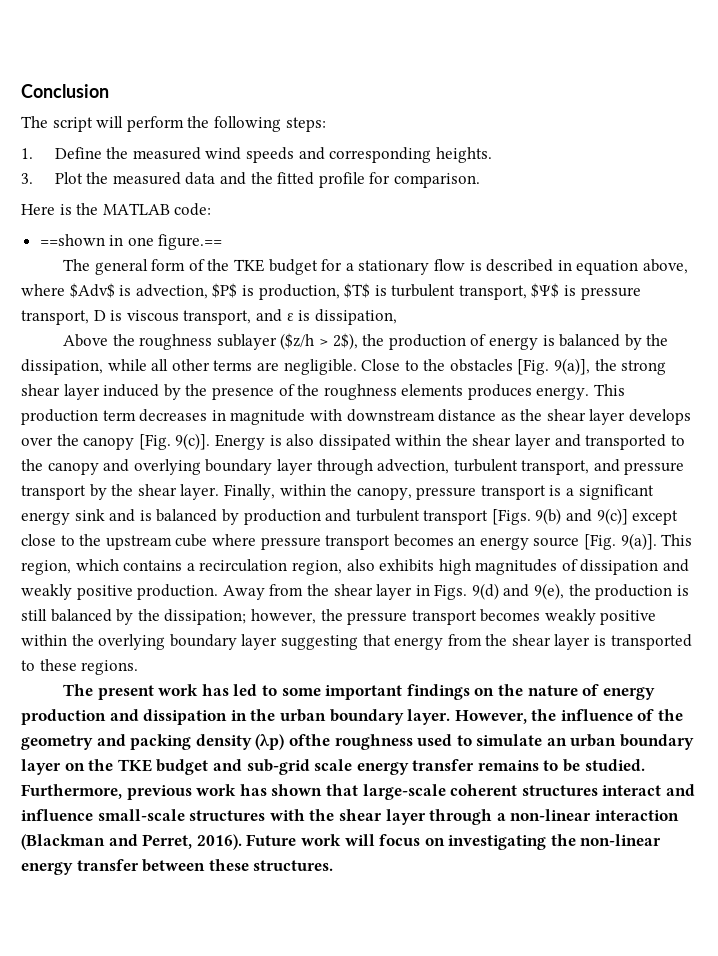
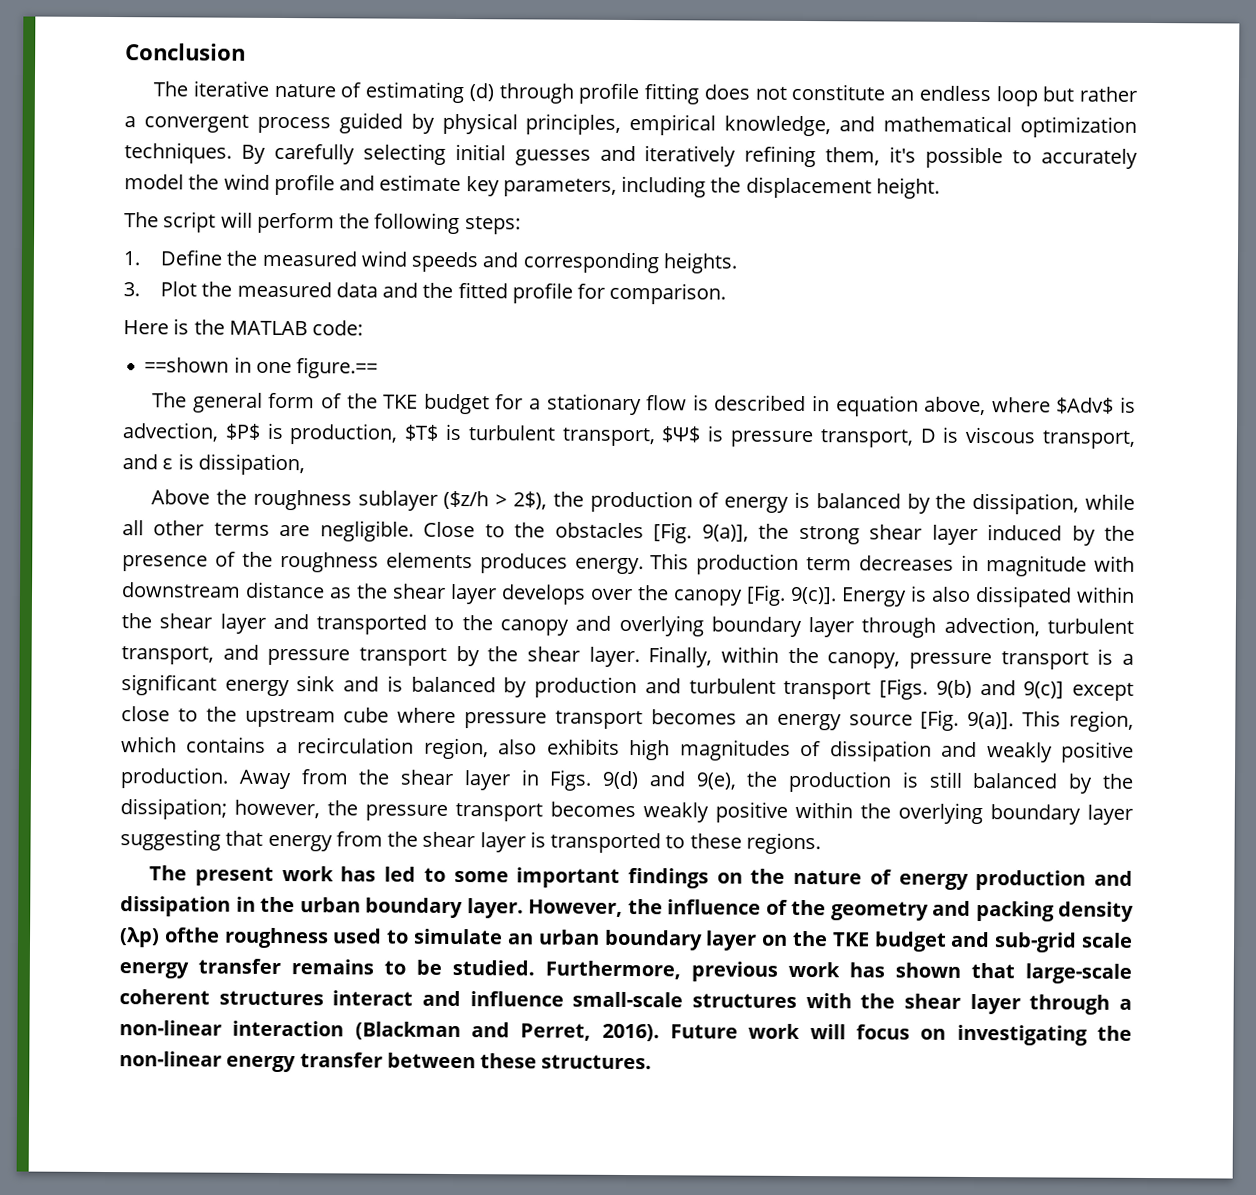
(109, 91) none -> [153,80,1138,107] [124,112,1137,138] [124,142,1138,169] [124,173,940,199] // The iterative nature of estimating (d) through profile fitting does not constitute an endless loop but rather a convergent process guided by physical principles, empirical knowledge, and mathematical optimization techniques. By carefully selecting initial guesses and iteratively refining them, it's possible to accurately model the wind profile and estimate key parameters, including the displacement height.

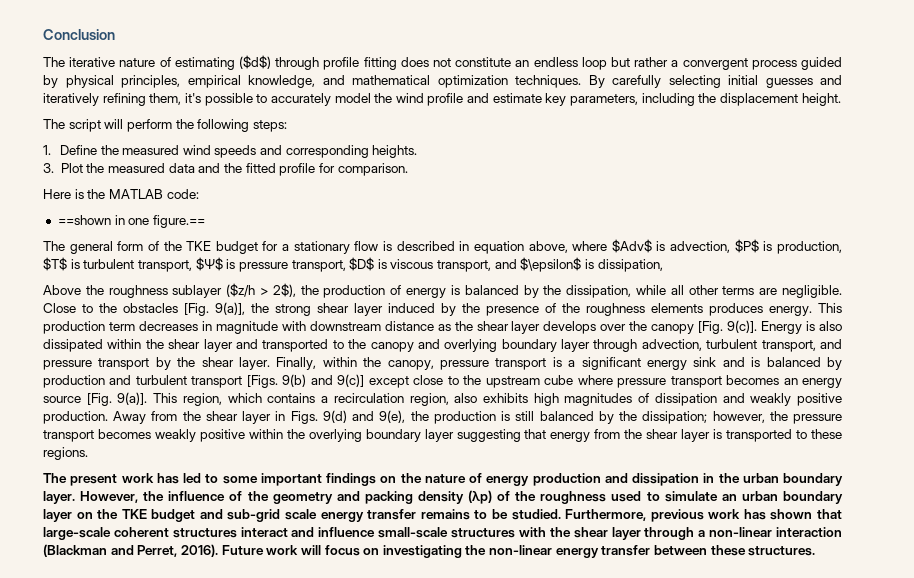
[468,83,494,102] (d) -> [239,55,271,69] ($d$)
[919,428,936,443] D -> [349,257,375,271] $D$
[162,458,174,470] ε -> [520,257,582,272] $\epsilon$
[164,927,220,943] ofthe -> [497,491,537,501] of the

